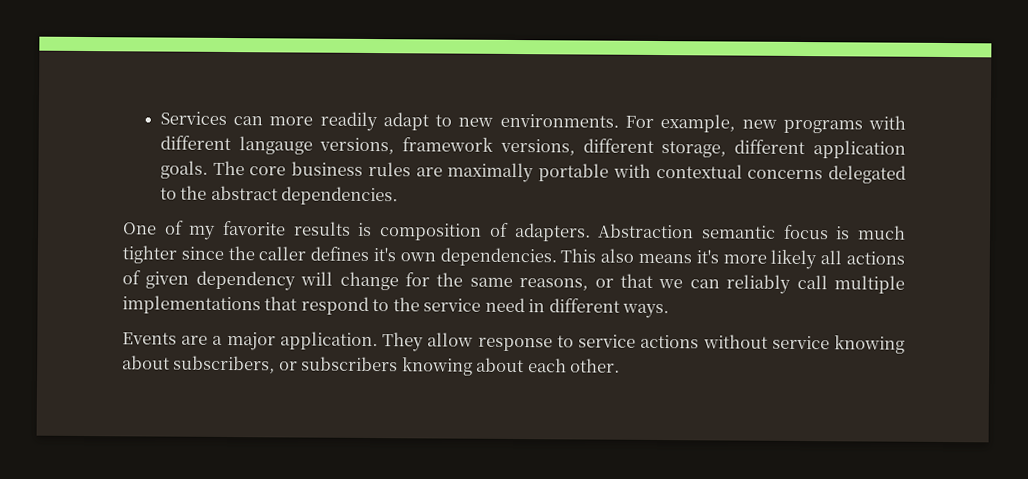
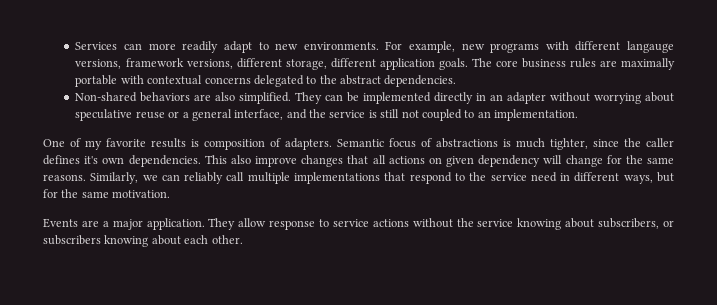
(399, 196) none -> [75,92,674,104] [75,109,579,121] // Non-shared behaviors are also simplified. They can be implemented directly in an adapter without worrying about speculative reuse or a general interface, and the service is still not coupled to an implementation.
[598,223,829,240] Abstraction semantic focus -> [337,138,498,148] Semantic focus of abstractions
[122,245,177,264] tighter -> [550,138,588,150] tighter,
[638,249,818,270] means it's more likely -> [254,155,369,167] improve changes that
[122,270,141,285] of -> [428,157,442,164] on
[519,273,653,291] reasons, or that -> [43,172,139,184] reasons. Similarly,
[622,303,670,319] ways. -> [623,172,674,184] [43,189,171,198] ways, but for the same motivation.
(768, 341) none -> [456,218,474,227] the

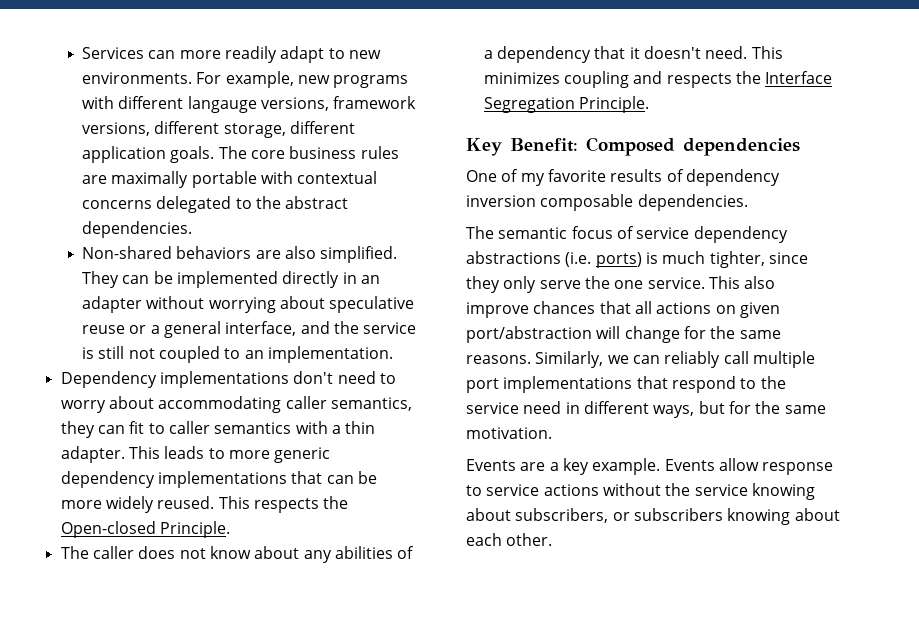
(579, 115) none -> [60,371,396,388] [60,396,412,413] [60,421,376,438] [60,446,331,463] [60,471,377,488] [60,496,349,513] [60,521,230,538] [60,546,415,563] [483,46,783,63] [483,71,833,88] [483,96,649,113] [466,137,800,156] // Dependency implementations don't need to worry about accommodating caller semantics, they can fit to caller semantics with a thin adapter. This leads to more generic dependency implementations that can be more widely reused. This respects the Open-closed Principle. // The caller does not know about any abilities of a dependency that it doesn't need. This minimizes coupling and respects the Interface Segregation Principle. // Key Benefit: Composed dependencies
[191,138,674,150] [43,155,201,167] is composition of adapters. Semantic focus of abstractions is much tighter, since the caller defines it's own dependencies. -> [666,169,780,186] [466,194,748,211] [466,226,788,243] [466,251,808,268] [466,276,705,293] of dependency inversion composable dependencies. // The semantic focus of service dependency abstractions (i.e. ports) is much tighter, since they only serve the one service.
[301,155,344,167] changes -> [533,301,596,314] chances
[478,155,541,167] dependency -> [466,326,592,343] port/abstraction
(290, 178) none -> [466,378,499,393] port
[112,218,236,230] major application. They -> [562,458,715,475] key example. Events

